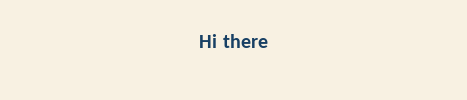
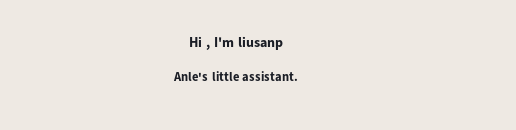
[222,34,268,48] there -> [206,36,283,50] [173,71,298,82] , I'm liusanp // Anle's little assistant.

